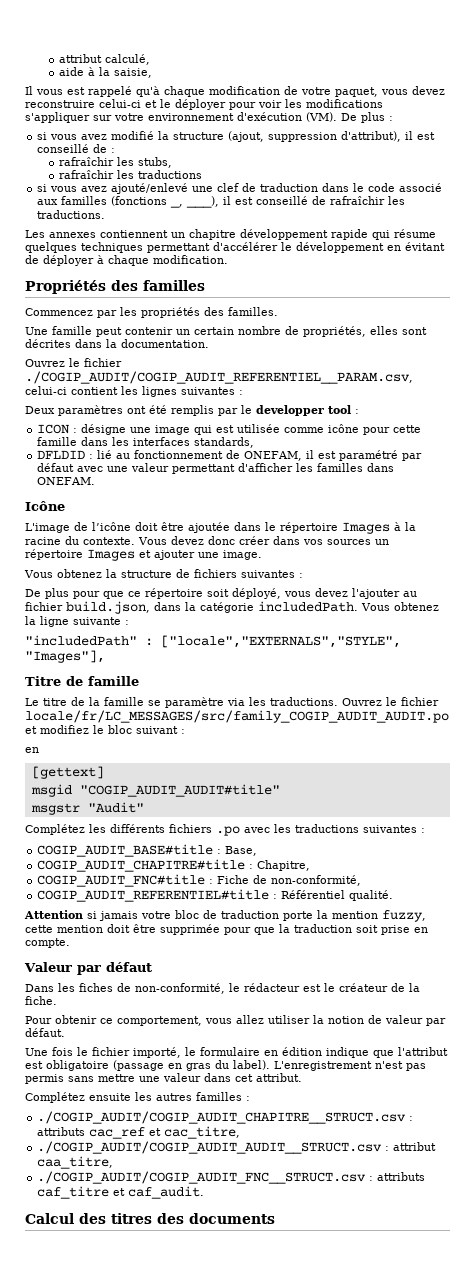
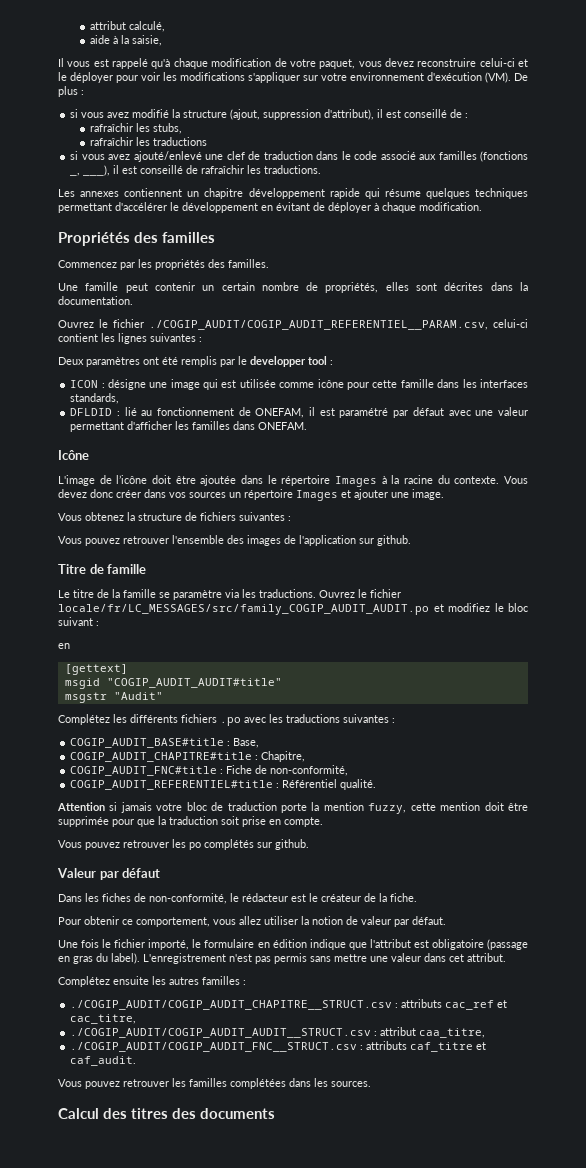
[25,588,417,599] [25,601,439,614] [25,616,129,627] [25,635,401,648] [25,650,105,663] De plus pour que ce répertoire soit déployé, vous devez l'ajouter au fichier build.json, dans la catégorie includedPath. Vous obtenez la ligne suivante : // "includedPath" : ["locale","EXTERNALS","STYLE", "Images"], -> [58,535,411,546] Vous pouvez retrouver l'ensemble des images de l'application sur github.
(70, 943) none -> [58,839,309,850] // Vous pouvez retrouver les po complétés sur github.
(205, 1192) none -> [58,1078,371,1089] // Vous pouvez retrouver les familles complétées dans les sources.

